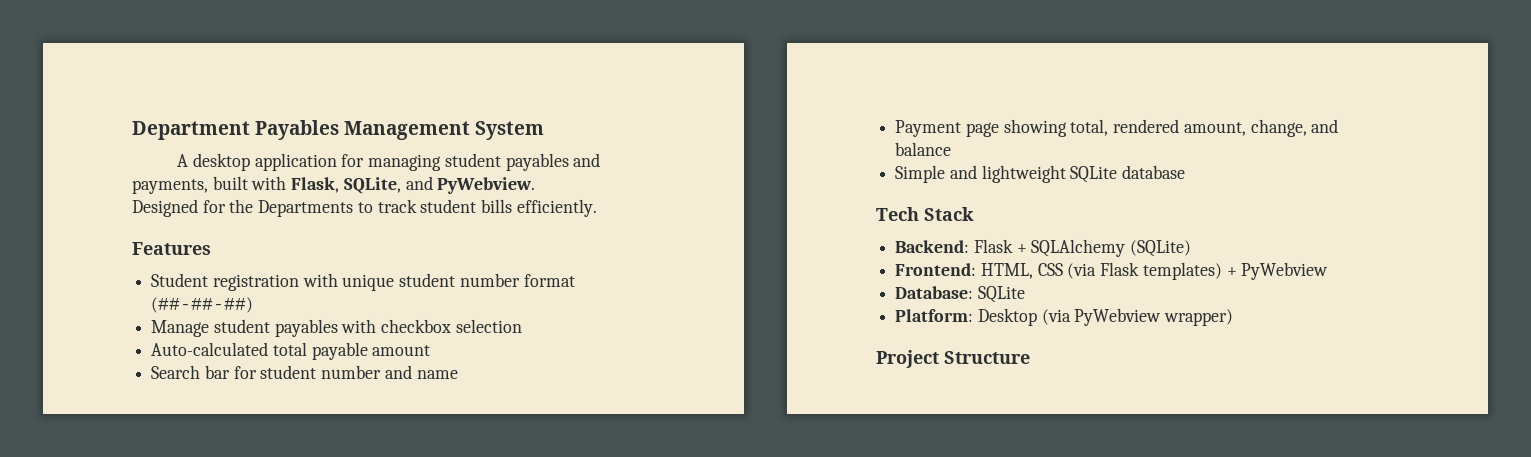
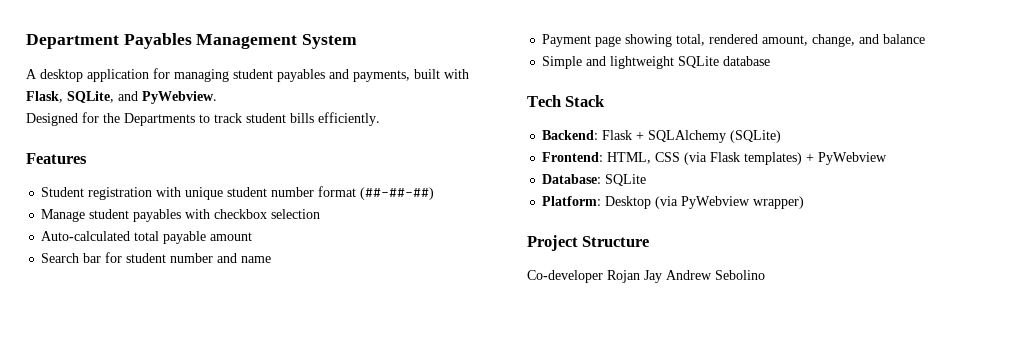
(1030, 357) none -> [527,270,765,283] // Co-developer Rojan Jay Andrew Sebolino

